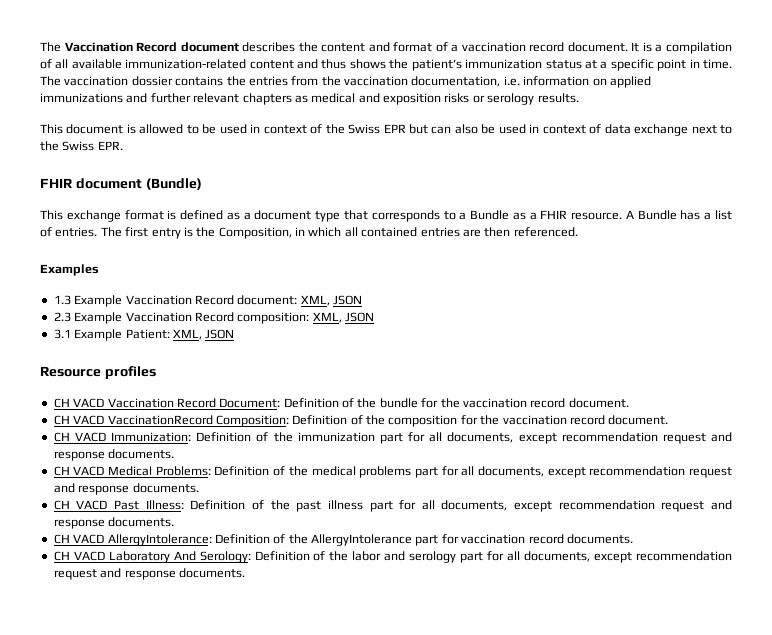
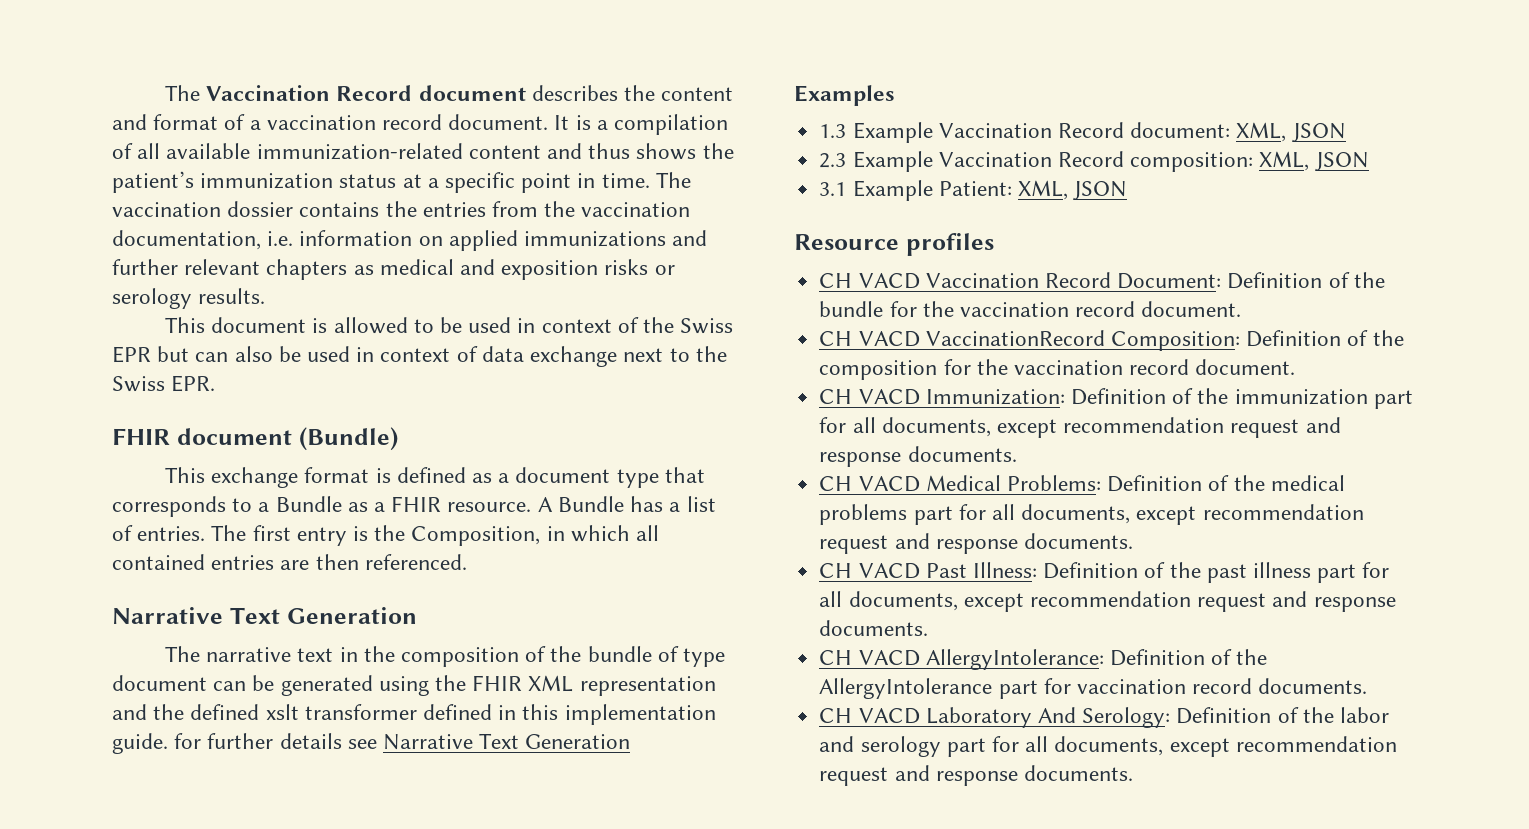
(578, 232) none -> [112,607,417,624] [164,646,726,667] [112,675,716,696] [112,704,716,725] [112,733,631,754] // Narrative Text Generation // The narrative text in the composition of the bundle of type document can be generated using the FHIR XML representation and the defined xslt transformer defined in this implementation guide. for further details see Narrative Text Generation

